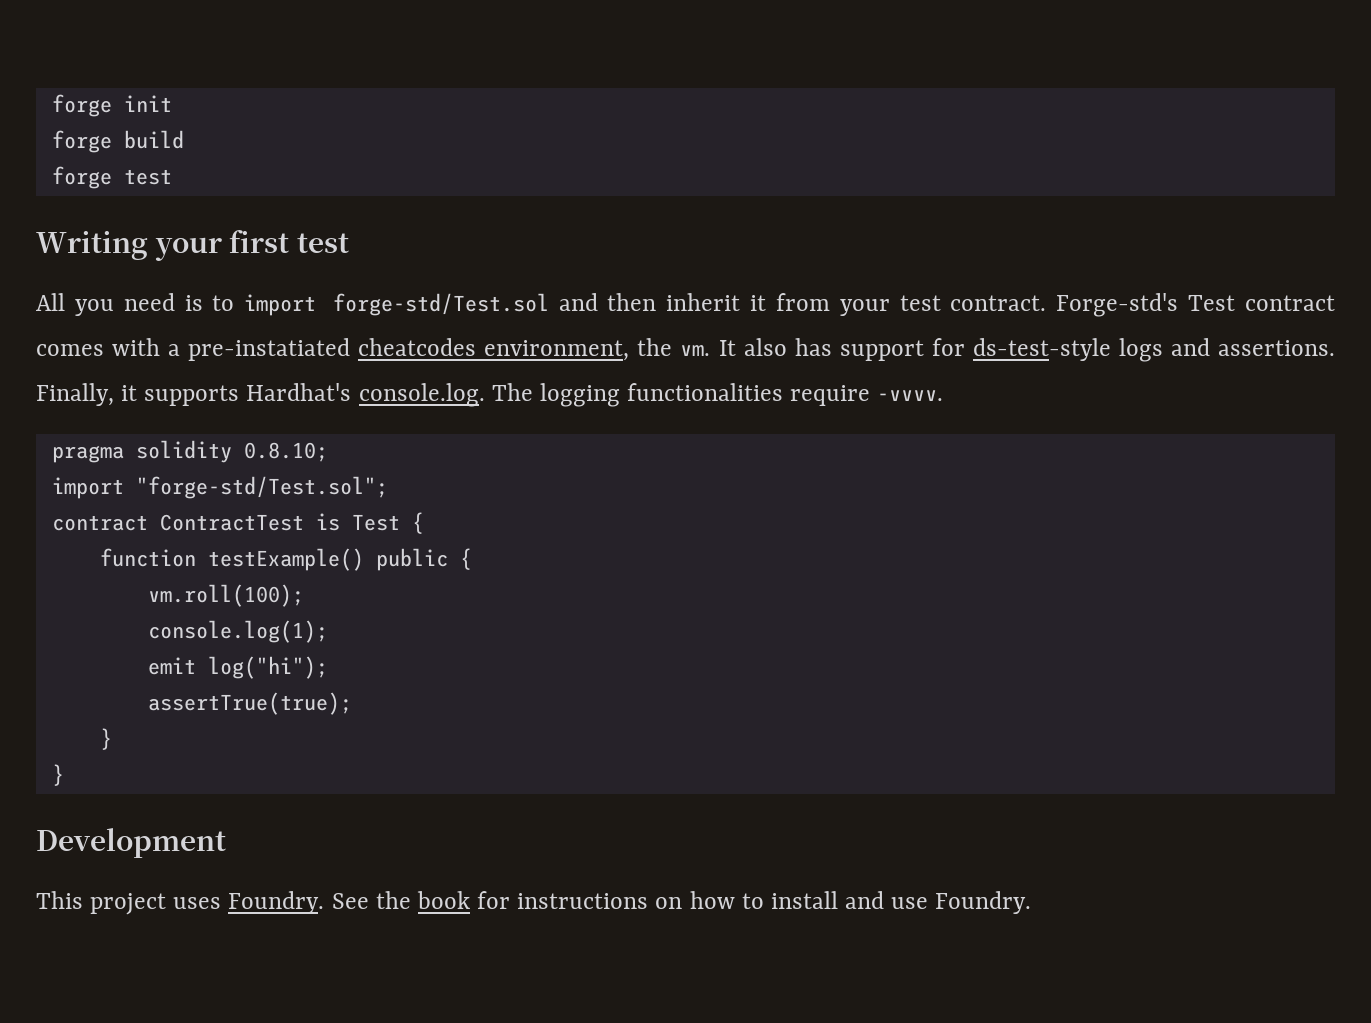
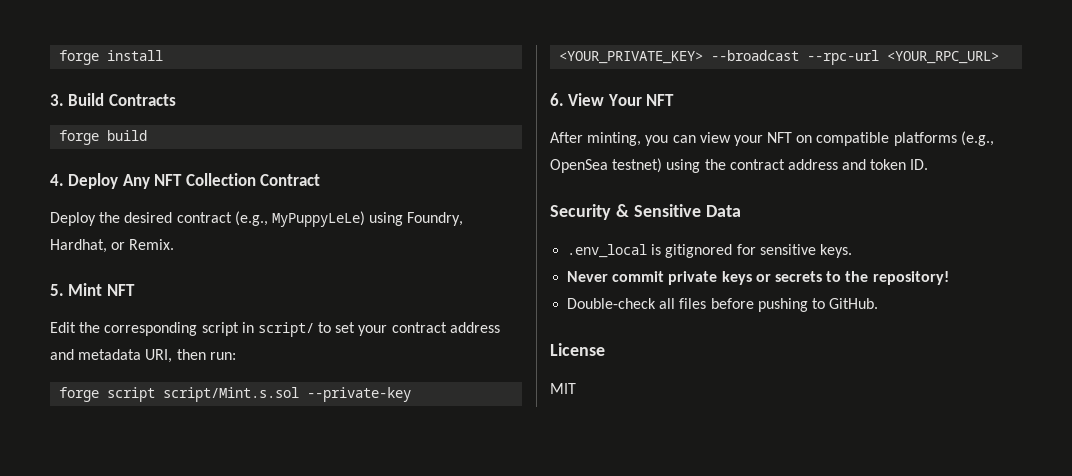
[51,94,172,117] [51,130,184,153] [51,166,172,189] [36,230,349,261] [36,293,1336,317] [36,338,1335,362] [36,383,944,407] [51,440,328,463] [51,476,388,499] [51,512,424,534] [99,548,472,571] [147,584,304,607] [147,620,328,643] [147,656,328,679] [147,692,352,715] [99,728,112,750] [51,764,64,786] [36,828,226,858] [36,891,1032,915] forge init // forge build // forge test // Writing your first test // All you need is to import forge-std/Test.sol and then inherit it from your test contract. Forge-std's Test contract comes with a pre-instatiated cheatcodes environment, the vm. It also has support for ds-test-style logs and assertions. Finally, it supports Hardhat's console.log. The logging functionalities require -vvvv. // pragma solidity 0.8.10; // import "forge-std/Test.sol"; // contract ContractTest is Test { // function testExample() public { // vm.roll(100); // console.log(1); // emit log("hi"); // assertTrue(true); // } // } // Development // This project uses Foundry. See the book for instructions on how to install and use Foundry. -> [59,50,164,65] [50,93,176,106] [59,130,148,145] [50,173,321,189] [50,211,464,227] [50,239,175,253] [50,283,135,296] [50,322,500,337] [50,349,236,363] [59,387,412,402] [559,50,1000,65] [550,93,675,106] [550,131,994,146] [550,158,929,173] [550,204,741,220] [567,244,852,258] [567,271,949,285] [567,298,879,312] [550,343,605,356] [550,383,576,394] forge install // 3. Build Contracts // forge build // 4. Deploy Any NFT Collection Contract // Deploy the desired contract (e.g., MyPuppyLeLe) using Foundry, Hardhat, or Remix. // 5. Mint NFT // Edit the corresponding script in script/ to set your contract address and metadata URI, then run: // forge script script/Mint.s.sol --private-key <YOUR_PRIVATE_KEY> --broadcast --rpc-url <YOUR_RPC_URL> // 6. View Your NFT // After minting, you can view your NFT on compatible platforms (e.g., OpenSea testnet) using the contract address and token ID. // Security & Sensitive Data // .env_local is gitignored for sensitive keys. // Never commit private keys or secrets to the repository! // Double-check all files before pushing to GitHub. // License // MIT

